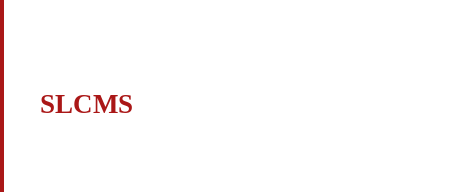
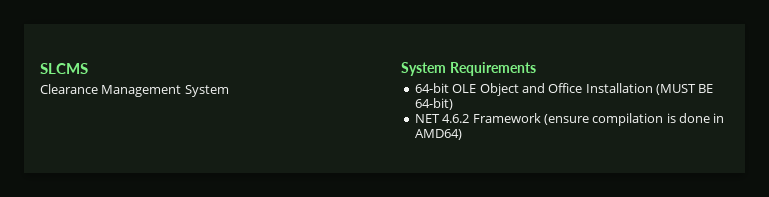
(133, 104) none -> [40,84,229,97] [401,62,536,76] [414,83,714,96] [414,98,453,110] [414,113,725,126] [414,129,462,140] // Clearance Management System // System Requirements // 64-bit OLE Object and Office Installation (MUST BE 64-bit) // NET 4.6.2 Framework (ensure compilation is done in AMD64)

